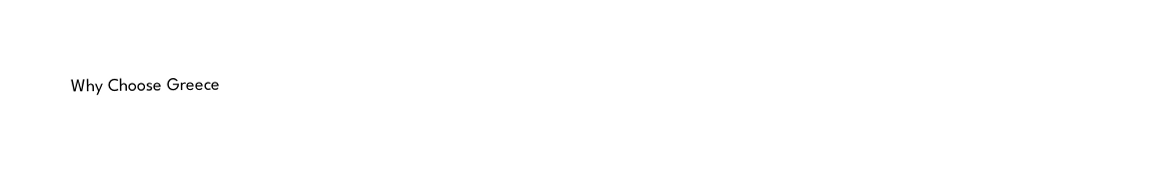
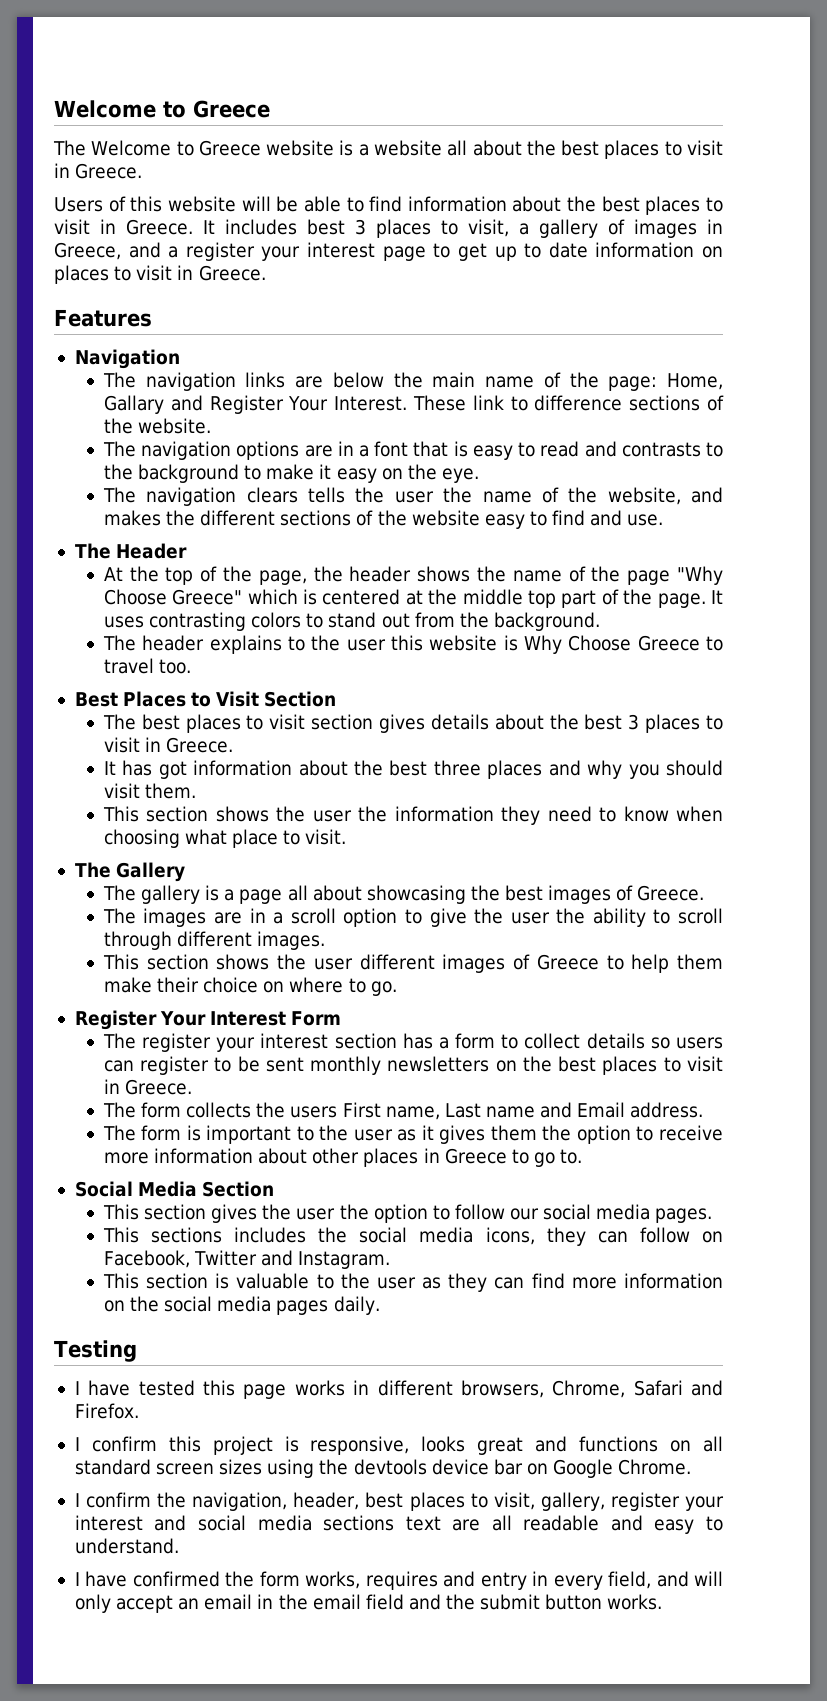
[70,76,220,96] Why Choose Greece -> [54,100,270,118] [53,140,723,159] [54,163,143,179] [54,196,723,215] [54,219,723,238] [54,242,723,261] [54,265,266,284] [54,309,152,327] [74,349,180,369] [102,372,723,391] [103,395,724,414] [103,418,212,434] [102,441,723,460] [103,464,479,483] [102,487,723,506] [103,510,664,529] [74,543,188,559] [103,566,723,585] [103,589,723,608] [103,612,600,631] [102,635,723,654] [103,658,192,674] [74,691,337,707] [102,714,723,733] [103,737,234,753] [103,760,723,779] [103,783,197,799] [102,806,723,825] [103,829,347,848] [74,862,186,882] [102,885,705,904] [102,908,723,927] [103,931,326,950] [102,954,723,973] [103,977,397,996] [74,1010,342,1030] [102,1033,723,1052] [103,1056,723,1075] [103,1079,193,1095] [102,1102,704,1120] [102,1125,724,1144] [103,1148,583,1167] [74,1181,275,1197] [102,1204,713,1223] [102,1227,724,1246] [103,1250,391,1269] [102,1273,723,1292] [103,1296,380,1315] [54,1340,137,1362] [74,1380,723,1399] [74,1403,139,1419] [74,1436,723,1455] [74,1459,692,1478] [74,1492,725,1511] [74,1515,723,1534] [74,1538,179,1554] [74,1571,723,1590] [74,1594,663,1613] Welcome to Greece // The Welcome to Greece website is a website all about the best places to visit in Greece. // Users of this website will be able to find information about the best places to visit in Greece. It includes best 3 places to visit, a gallery of images in Greece, and a register your interest page to get up to date information on places to visit in Greece. // Features // Navigation // The navigation links are below the main name of the page: Home, Gallary and Register Your Interest. These link to difference sections of the website. // The navigation options are in a font that is easy to read and contrasts to the background to make it easy on the eye. // The navigation clears tells the user the name of the website, and makes the different sections of the website easy to find and use. // The Header // At the top of the page, the header shows the name of the page "Why Choose Greece" which is centered at the middle top part of the page. It uses contrasting colors to stand out from the background. // The header explains to the user this website is Why Choose Greece to travel too. // Best Places to Visit Section // The best places to visit section gives details about the best 3 places to visit in Greece. // It has got information about the best three places and why you should visit them. // This section shows the user the information they need to know when choosing what place to visit. // The Gallery // The gallery is a page all about showcasing the best images of Greece. // The images are in a scroll option to give the user the ability to scroll through different images. // This section shows the user different images of Greece to help them make their choice on where to go. // Register Your Interest Form // The register your interest section has a form to collect details so users can register to be sent monthly newsletters on the best places to visit in Greece. // The form collects the users First name, Last name and Email address. // The form is important to the user as it gives them the option to receive more information about other places in Greece to go to. // Social Media Section // This section gives the user the option to follow our social media pages. // This sections includes the social media icons, they can follow on Facebook, Twitter and Instagram. // This section is valuable to the user as they can find more information on the social media pages daily. // Testing // I have tested this page works in different browsers, Chrome, Safari and Firefox. // I confirm this project is responsive, looks great and functions on all standard screen sizes using the devtools device bar on Google Chrome. // I confirm the navigation, header, best places to visit, gallery, register your interest and social media sections text are all readable and easy to understand. // I have confirmed the form works, requires and entry in every field, and will only accept an email in the email field and the submit button works.

